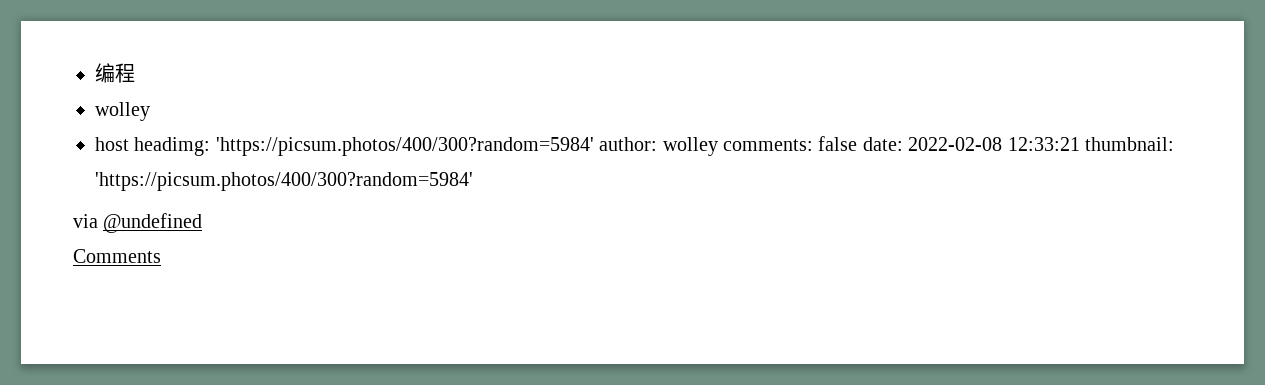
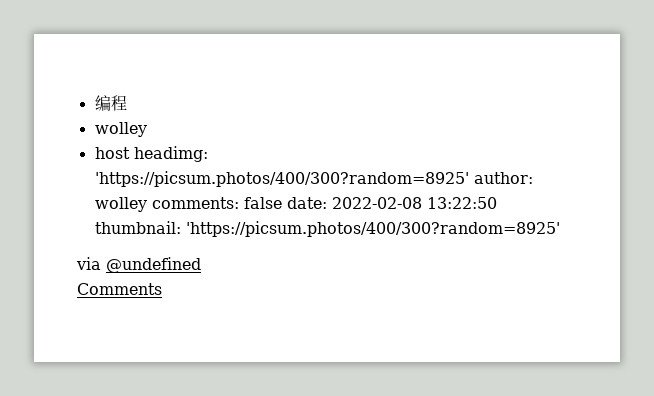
[215,137,594,156] 'https://picsum.photos/400/300?random=5984' -> [94,171,469,187] 'https://picsum.photos/400/300?random=8925'
[1007,137,1174,151] [95,172,473,191] 12:33:21 thumbnail: 'https://picsum.photos/400/300?random=5984' -> [426,197,497,209] [94,221,560,237] 13:22:50 thumbnail: 'https://picsum.photos/400/300?random=8925'

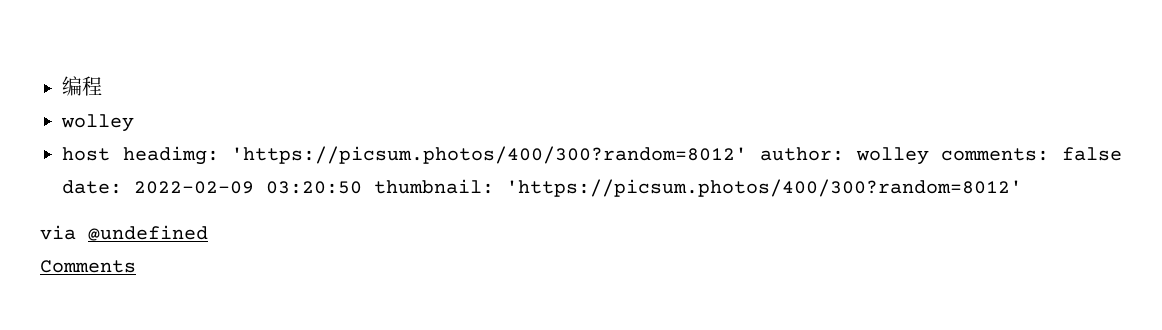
[94,171,469,187] 'https://picsum.photos/400/300?random=8925' -> [231,146,748,164] 'https://picsum.photos/400/300?random=8012'
[331,197,497,209] [94,221,560,237] 2022-02-08 13:22:50 thumbnail: 'https://picsum.photos/400/300?random=8925' -> [134,179,1022,197] 2022-02-09 03:20:50 thumbnail: 'https://picsum.photos/400/300?random=8012'

